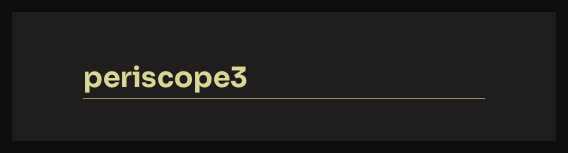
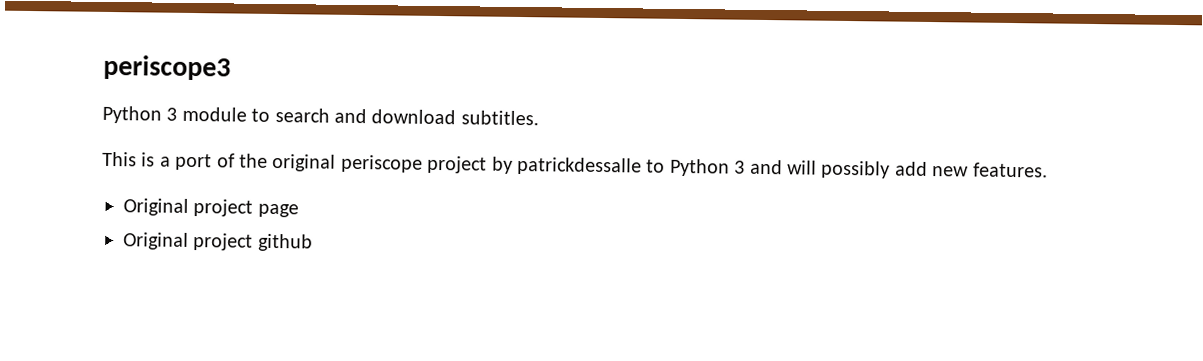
(248, 79) none -> [102,105,539,126] [102,151,1048,179] [123,198,299,218] [123,232,313,252] // Python 3 module to search and download subtitles. // This is a port of the original periscope project by patrickdessalle to Python 3 and will possibly add new features. // Original project page // Original project github

